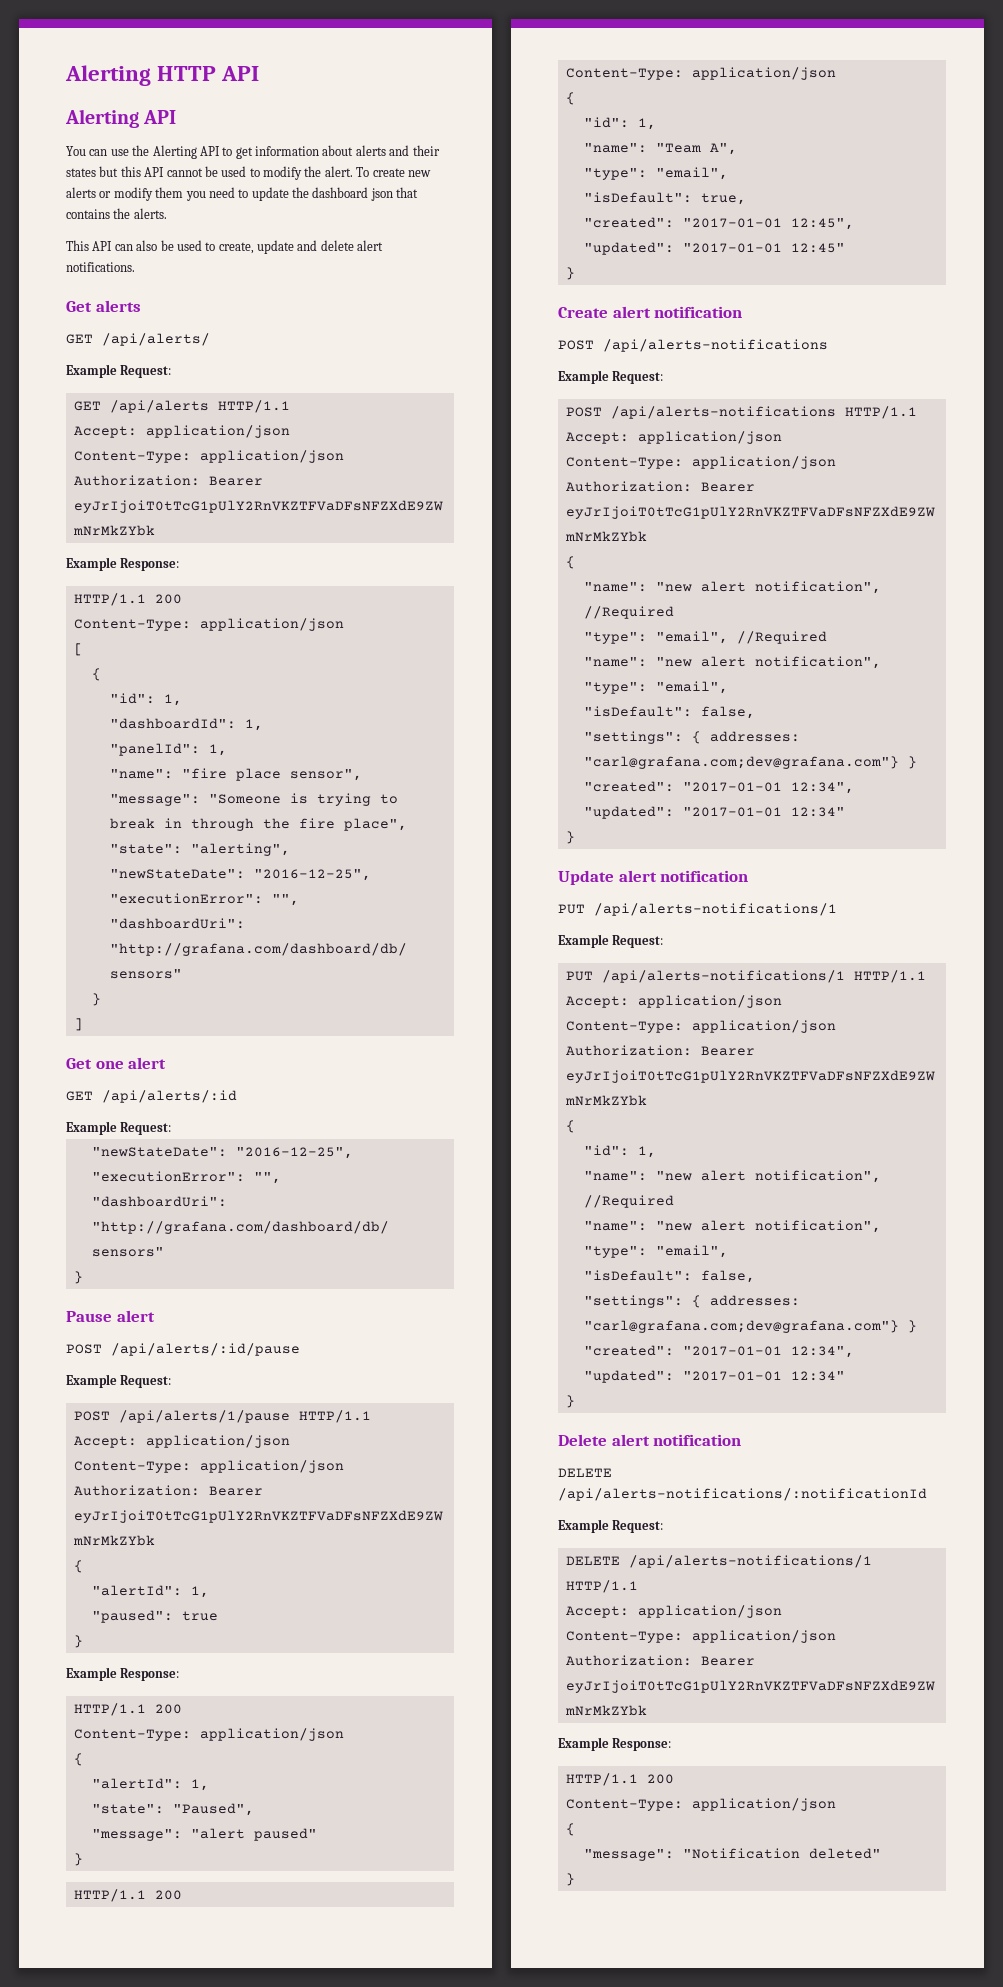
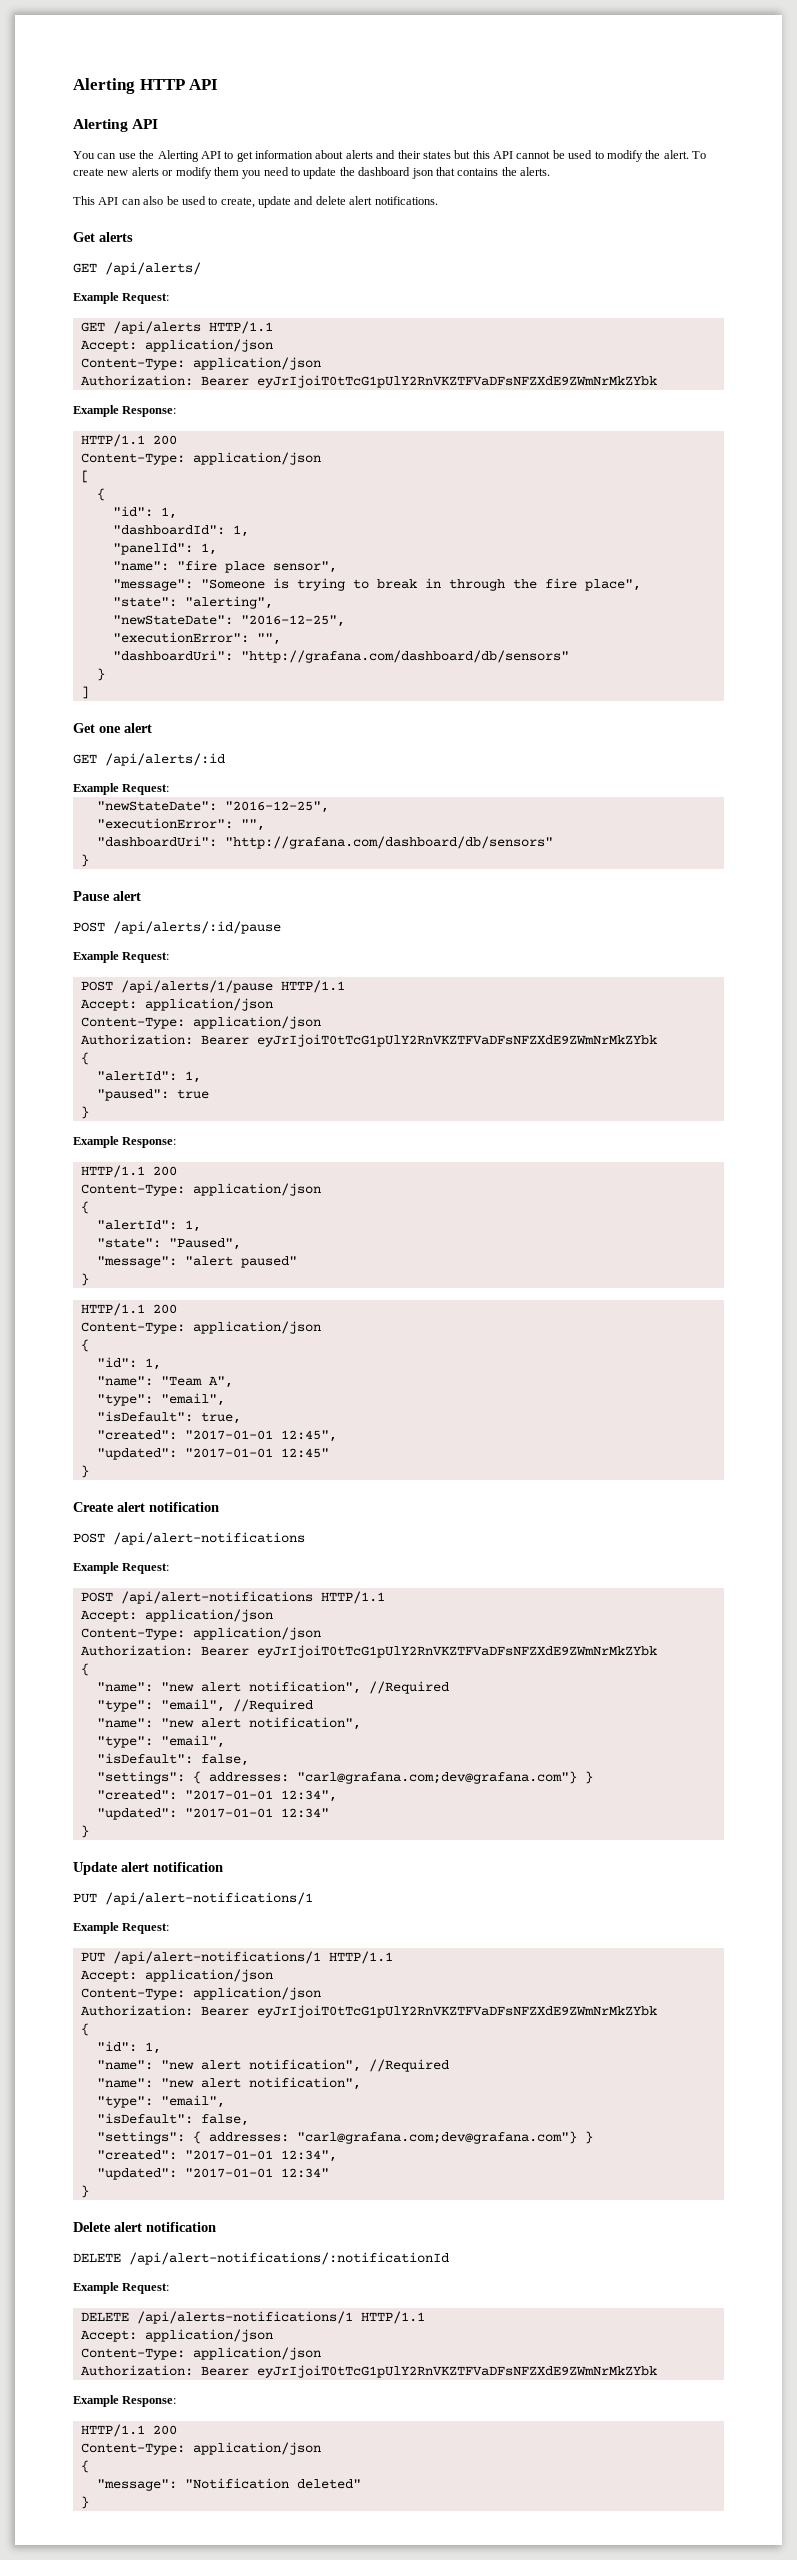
[603,339,828,352] [558,370,664,384] [565,406,836,419] /api/alerts-notifications // Example Request: // POST /api/alerts-notifications -> [113,1532,305,1545] [73,1562,170,1574] [80,1591,313,1604] /api/alert-notifications // Example Request: // POST /api/alert-notifications
[594,903,837,916] /api/alerts-notifications/1 -> [105,1892,313,1905] /api/alert-notifications/1
[601,970,845,983] /api/alerts-notifications/1 -> [112,1951,321,1964] /api/alert-notifications/1
[558,1488,927,1501] /api/alerts-notifications/:notificationId -> [129,2252,449,2265] /api/alert-notifications/:notificationId

